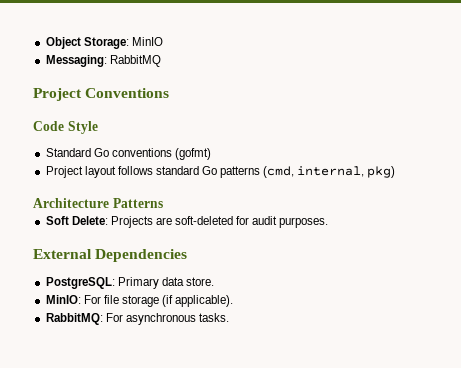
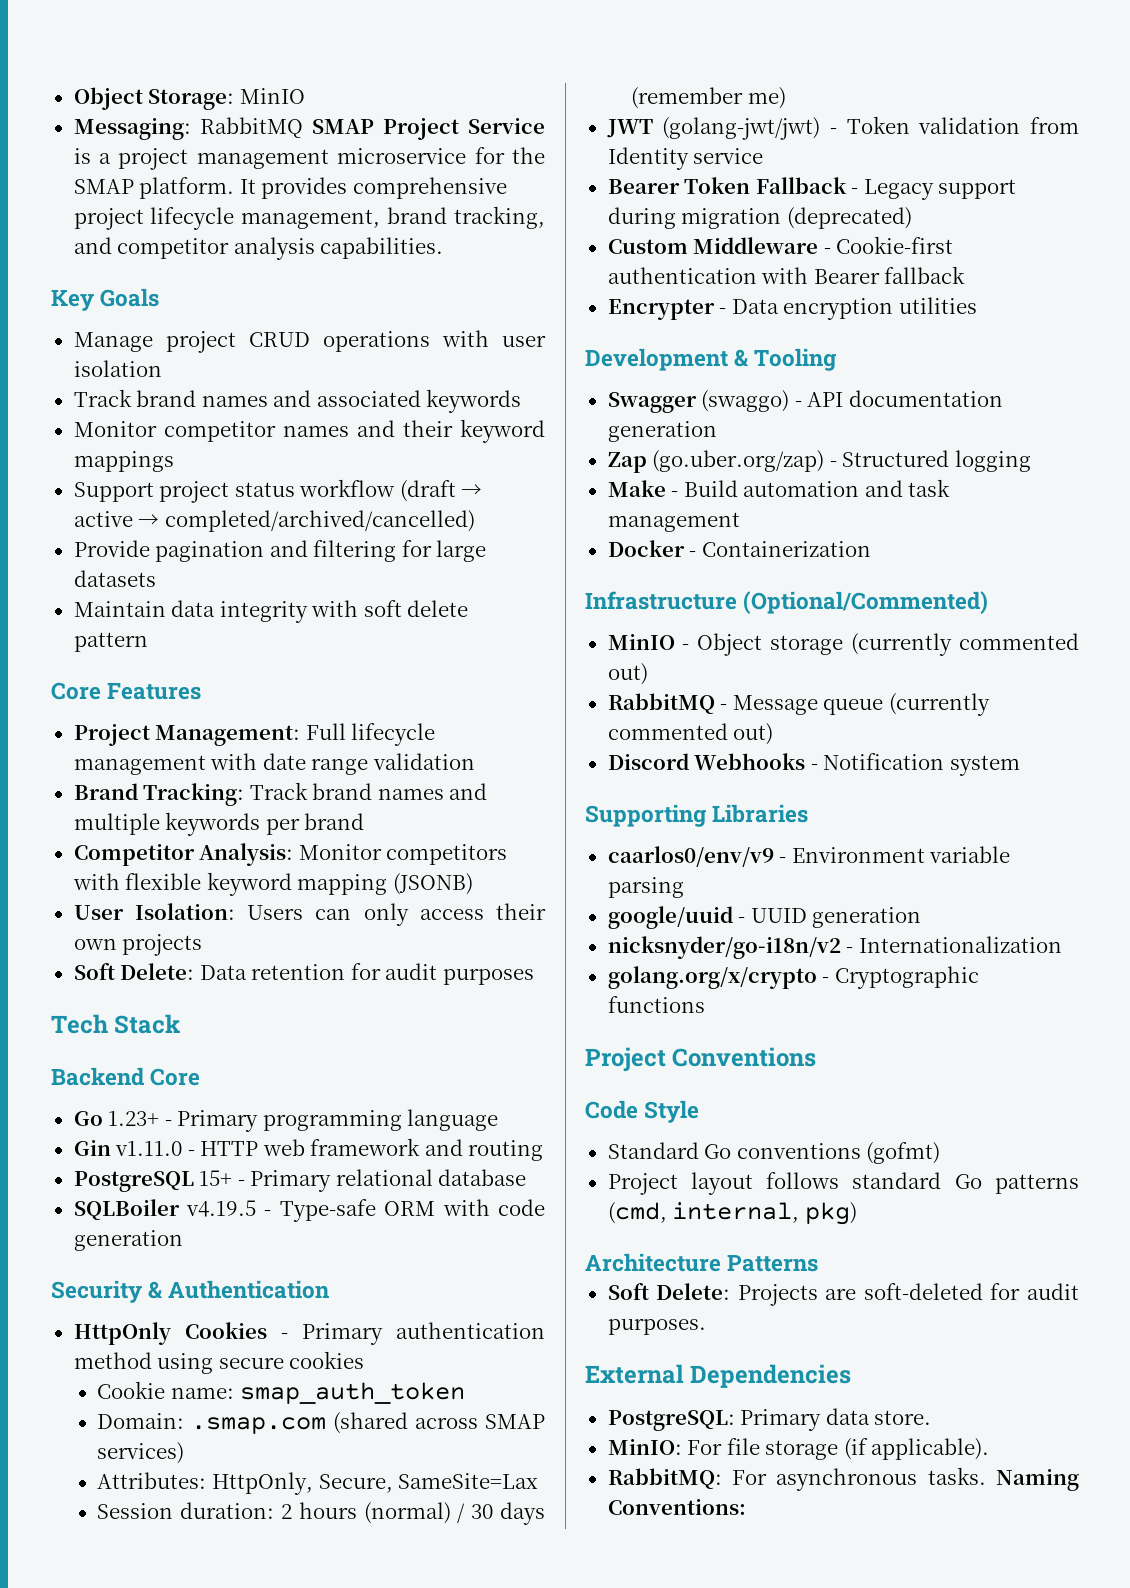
(161, 61) none -> [311,118,545,140] [73,147,545,170] [73,177,507,199] [73,206,545,230] [73,237,444,260] [51,288,160,311] [73,330,547,353] [73,360,162,377] [73,389,522,413] [73,419,546,443] [73,451,174,472] [73,479,483,503] [73,510,475,532] [73,540,487,562] [73,570,156,587] [73,600,469,623] [73,632,148,652] [51,682,202,700] [73,723,436,746] [73,753,475,775] [73,782,488,806] [73,812,365,836] [73,843,508,866] [72,872,473,896] [73,903,546,926] [73,934,203,956] [73,963,534,985] [51,1014,181,1034] [51,1067,201,1086] [73,1109,499,1132] [73,1138,544,1161] [73,1169,527,1192] [73,1199,545,1222] [73,1230,183,1251] [51,1280,330,1303] [73,1322,545,1345] [73,1351,365,1374] [97,1381,465,1404] [97,1412,545,1434] [97,1442,185,1464] [97,1472,539,1495] [97,1502,545,1525] [631,87,786,109] [606,116,1079,140] [607,147,764,170] [607,177,1017,200] [607,207,912,229] [607,236,954,254] [607,266,966,284] [607,297,977,320] [585,348,838,371] [607,390,1003,413] [607,421,717,442] [607,450,1031,473] [607,479,951,497] [607,512,740,532] [607,540,871,557] [585,591,989,614] [607,633,1079,656] [607,663,648,685] [607,693,990,716] [607,723,774,745] [607,753,1020,776] [585,804,809,827] [607,846,1011,867] [607,877,684,898] [607,906,922,929] [607,936,1062,959] [607,966,979,989] [607,996,705,1013] SMAP Project Service is a project management microservice for the SMAP platform. It provides comprehensive project lifecycle management, brand tracking, and competitor analysis capabilities. // Key Goals // Manage project CRUD operations with user isolation // Track brand names and associated keywords // Monitor competitor names and their keyword mappings // Support project status workflow (draft → active → completed/archived/cancelled) // Provide pagination and filtering for large datasets // Maintain data integrity with soft delete pattern // Core Features // Project Management: Full lifecycle management with date range validation // Brand Tracking: Track brand names and multiple keywords per brand // Competitor Analysis: Monitor competitors with flexible keyword mapping (JSONB) // User Isolation: Users can only access their own projects // Soft Delete: Data retention for audit purposes // Tech Stack // Backend Core // Go 1.23+ - Primary programming language // Gin v1.11.0 - HTTP web framework and routing // PostgreSQL 15+ - Primary relational database // SQLBoiler v4.19.5 - Type-safe ORM with code generation // Security & Authentication // HttpOnly Cookies - Primary authentication method using secure cookies // Cookie name: smap_auth_token // Domain: .smap.com (shared across SMAP services) // Attributes: HttpOnly, Secure, SameSite=Lax // Session duration: 2 hours (normal) / 30 days (remember me) // JWT (golang-jwt/jwt) - Token validation from Identity service // Bearer Token Fallback - Legacy support during migration (deprecated) // Custom Middleware - Cookie-first authentication with Bearer fallback // Encrypter - Data encryption utilities // Development & Tooling // Swagger (swaggo) - API documentation generation // Zap (go.uber.org/zap) - Structured logging // Make - Build automation and task management // Docker - Containerization // Infrastructure (Optional/Commented) // MinIO - Object storage (currently commented out) // RabbitMQ - Message queue (currently commented out) // Discord Webhooks - Notification system // Supporting Libraries // caarlos0/env/v9 - Environment variable parsing // google/uuid - UUID generation // nicksnyder/go-i18n/v2 - Internationalization // golang.org/x/crypto - Cryptographic functions
(229, 317) none -> [996,1469,1079,1491] [607,1499,746,1515] Naming Conventions:

